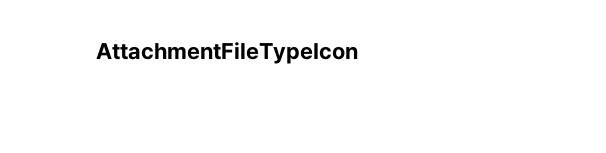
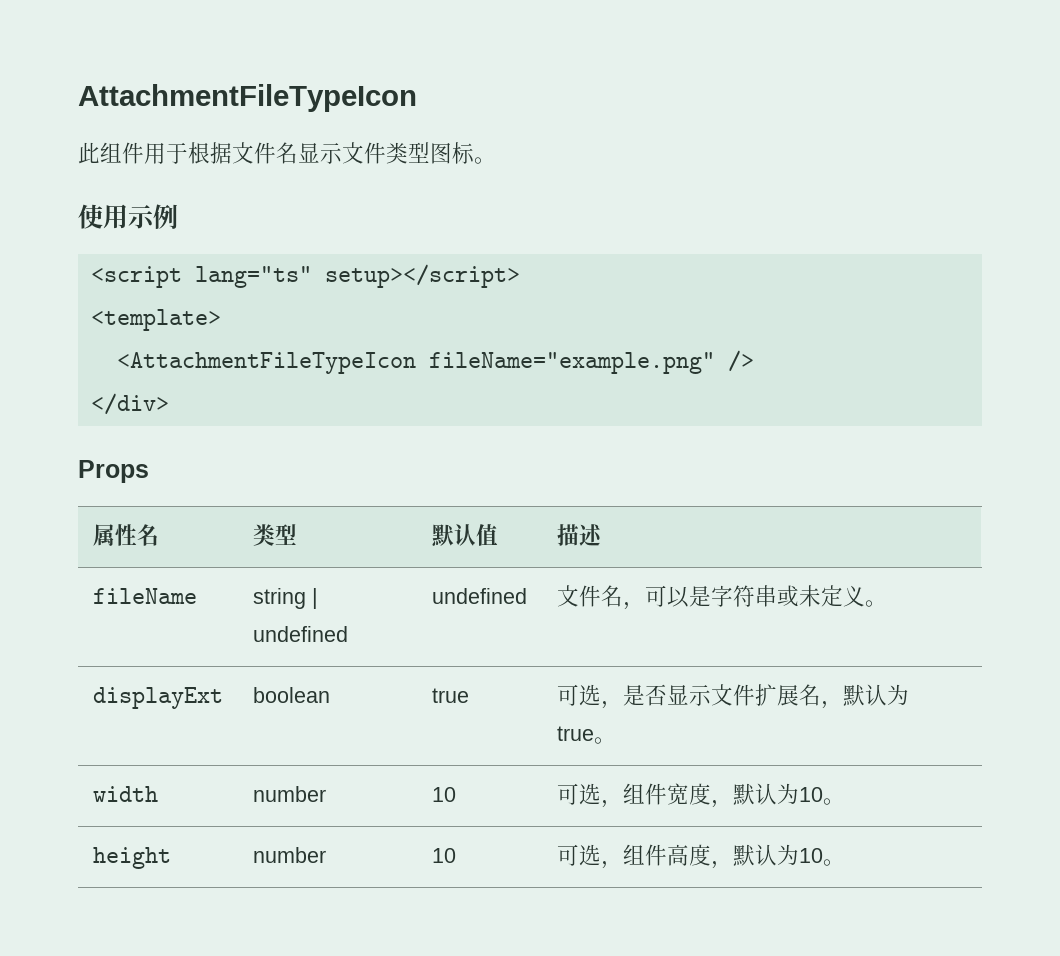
(358, 53) none -> [78,142,496,164] [78,204,178,229] [90,264,520,288] [90,309,221,331] [116,350,754,374] [90,393,169,415] [78,460,149,483] [92,524,159,546] [252,524,297,546] [431,524,498,547] [556,524,602,546] [92,588,197,604] [252,588,318,609] [252,626,348,642] [431,588,527,604] [556,585,887,610] [92,687,223,709] [252,687,330,703] [431,688,469,703] [556,684,909,709] [556,726,616,744] [92,786,158,802] [252,786,326,802] [431,787,456,802] [556,783,845,808] [92,847,171,869] [252,847,326,863] [431,848,456,863] [556,844,845,869] // 此组件用于根据文件名显示文件类型图标。 // 使用示例 // <script lang="ts" setup></script> // <template> // <AttachmentFileTypeIcon fileName="example.png" /> // </div> // Props // 属性名 | 类型 | 默认值 | 描述 // fileName | string | undefined | undefined | 文件名，可以是字符串或未定义。 // displayExt | boolean | true | 可选，是否显示文件扩展名，默认为true。 // width | number | 10 | 可选，组件宽度，默认为10。 // height | number | 10 | 可选，组件高度，默认为10。

